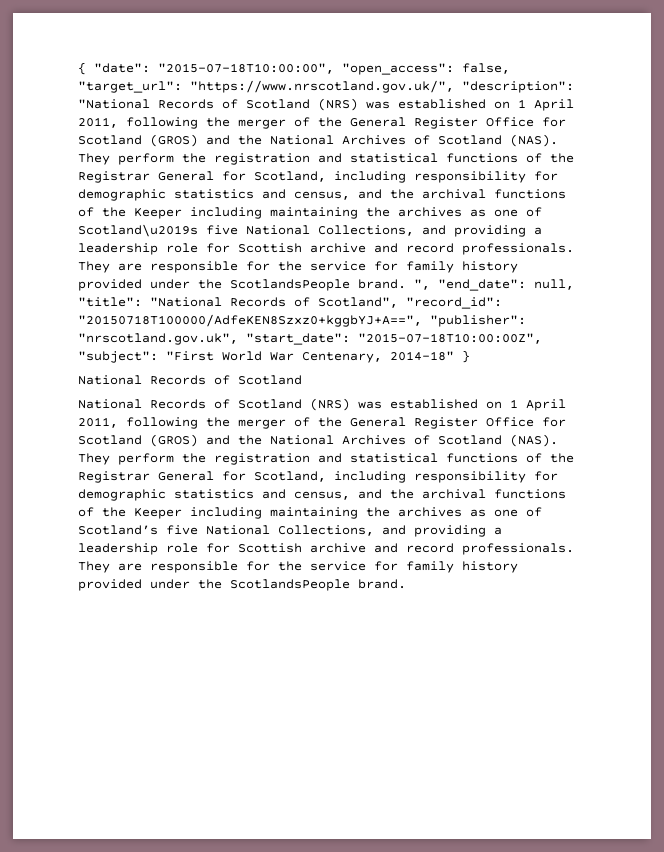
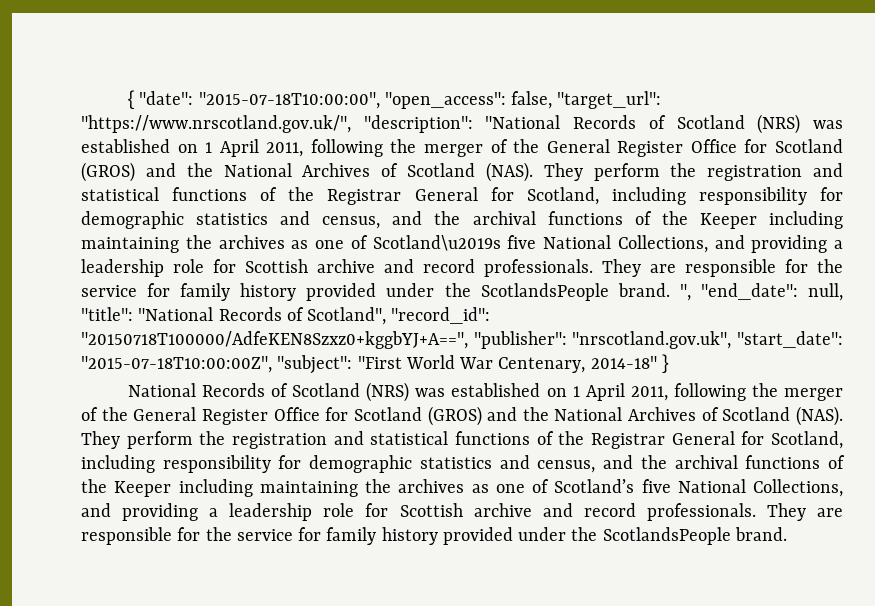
[78,399,302,409] // National Records of Scotland -> (361, 390) none

